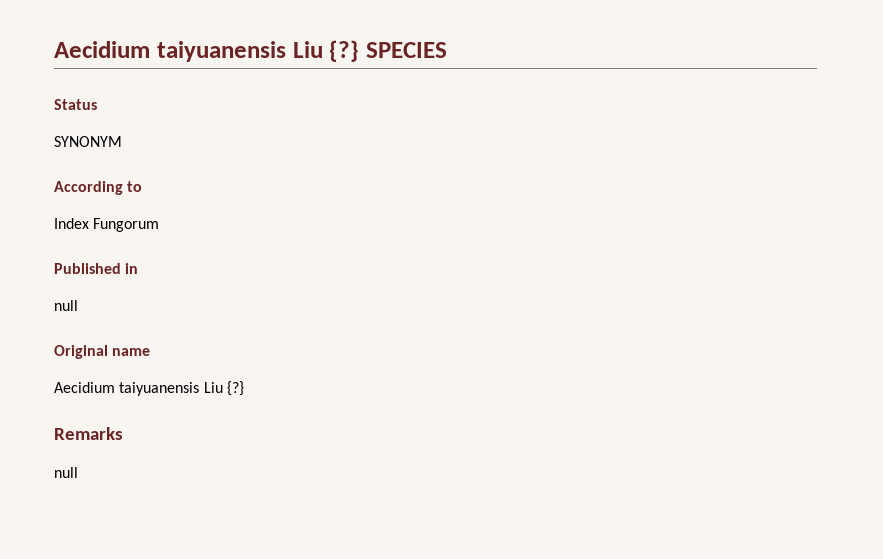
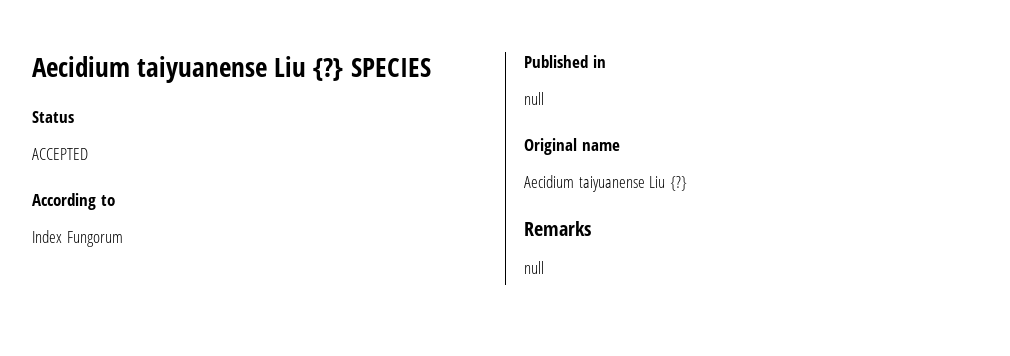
[54,41,286,62] Aecidium taiyuanensis -> [32,56,268,83] Aecidium taiyuanense
[54,136,122,147] SYNONYM -> [32,148,88,160] ACCEPTED
[119,382,200,396] taiyuanensis -> [578,176,645,192] taiyuanense

